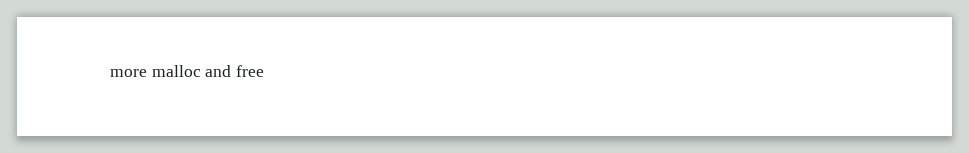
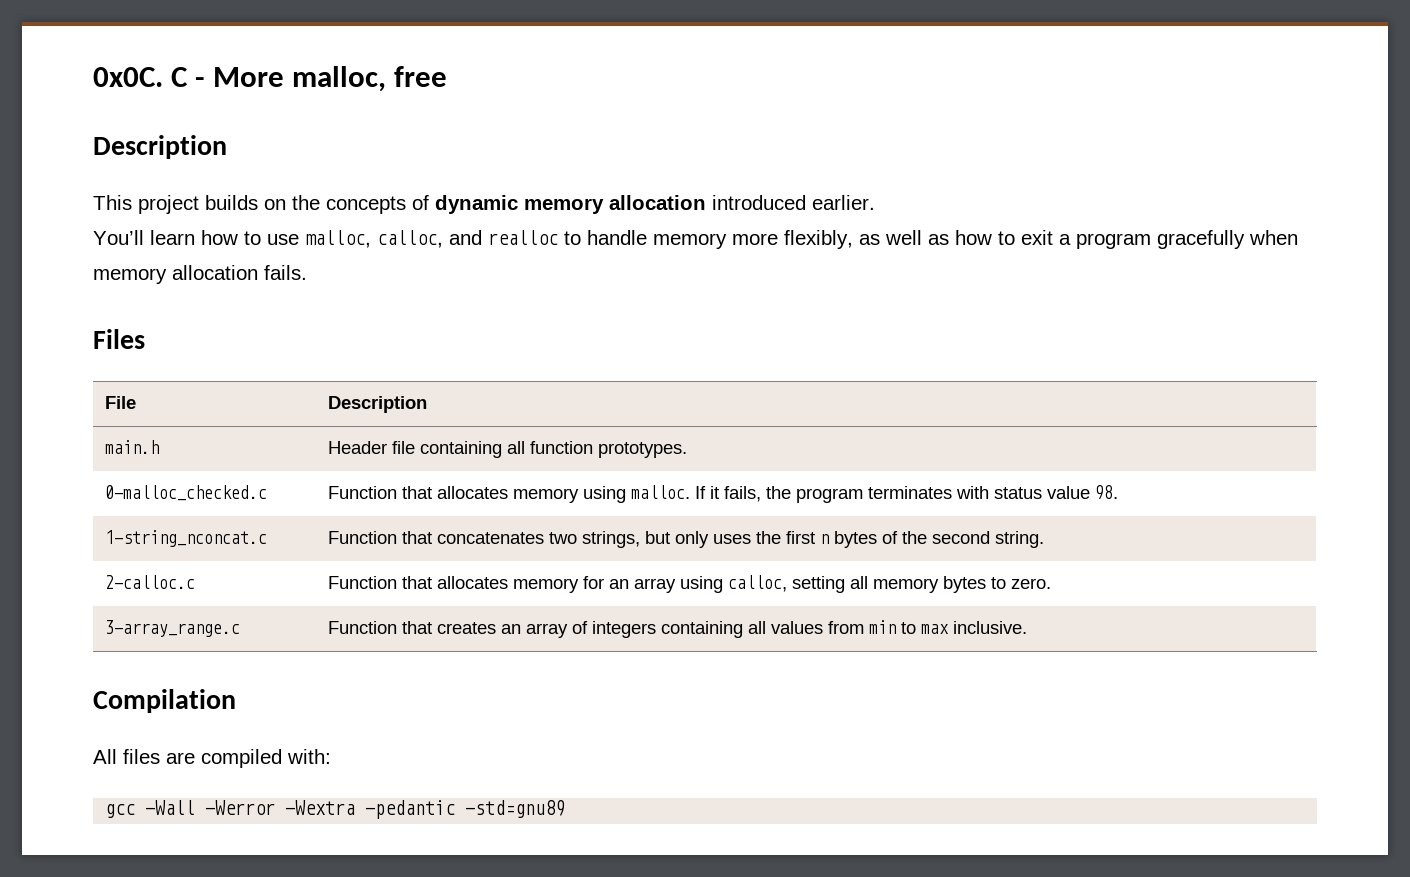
[110,65,265,77] more malloc and free -> [93,66,448,92] [93,135,227,159] [93,195,875,214] [93,230,1298,249] [93,265,307,284] [93,329,145,349] [105,396,137,409] [328,396,428,413] [105,440,160,454] [328,441,688,458] [105,485,268,501] [328,485,1119,503] [105,530,268,547] [328,531,1045,548] [105,575,196,589] [328,575,1052,593] [105,620,241,637] [328,620,1028,638] [93,689,236,713] [93,749,331,768] [105,800,566,819] 0x0C. C - More malloc, free // Description // This project builds on the concepts of dynamic memory allocation introduced earlier. // You’ll learn how to use malloc, calloc, and realloc to handle memory more flexibly, as well as how to exit a program gracefully when memory allocation fails. // Files // File | Description // main.h | Header file containing all function prototypes. // 0-malloc_checked.c | Function that allocates memory using malloc. If it fails, the program terminates with status value 98. // 1-string_nconcat.c | Function that concatenates two strings, but only uses the first n bytes of the second string. // 2-calloc.c | Function that allocates memory for an array using calloc, setting all memory bytes to zero. // 3-array_range.c | Function that creates an array of integers containing all values from min to max inclusive. // Compilation // All files are compiled with: // gcc -Wall -Werror -Wextra -pedantic -std=gnu89

